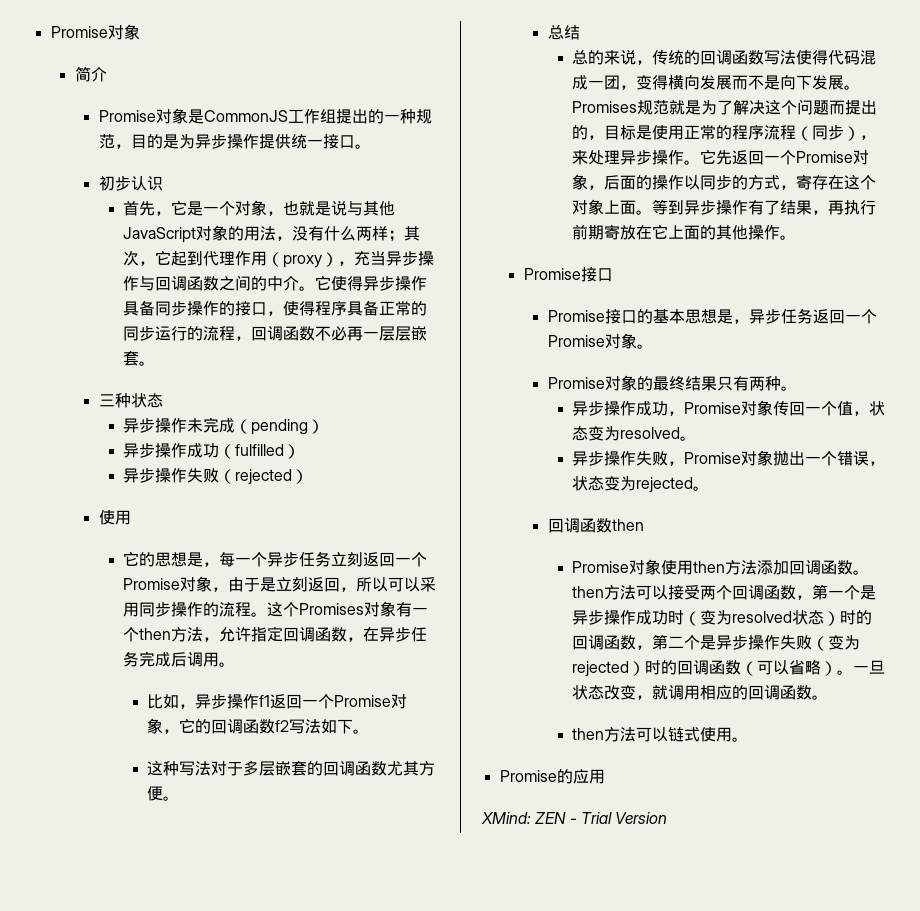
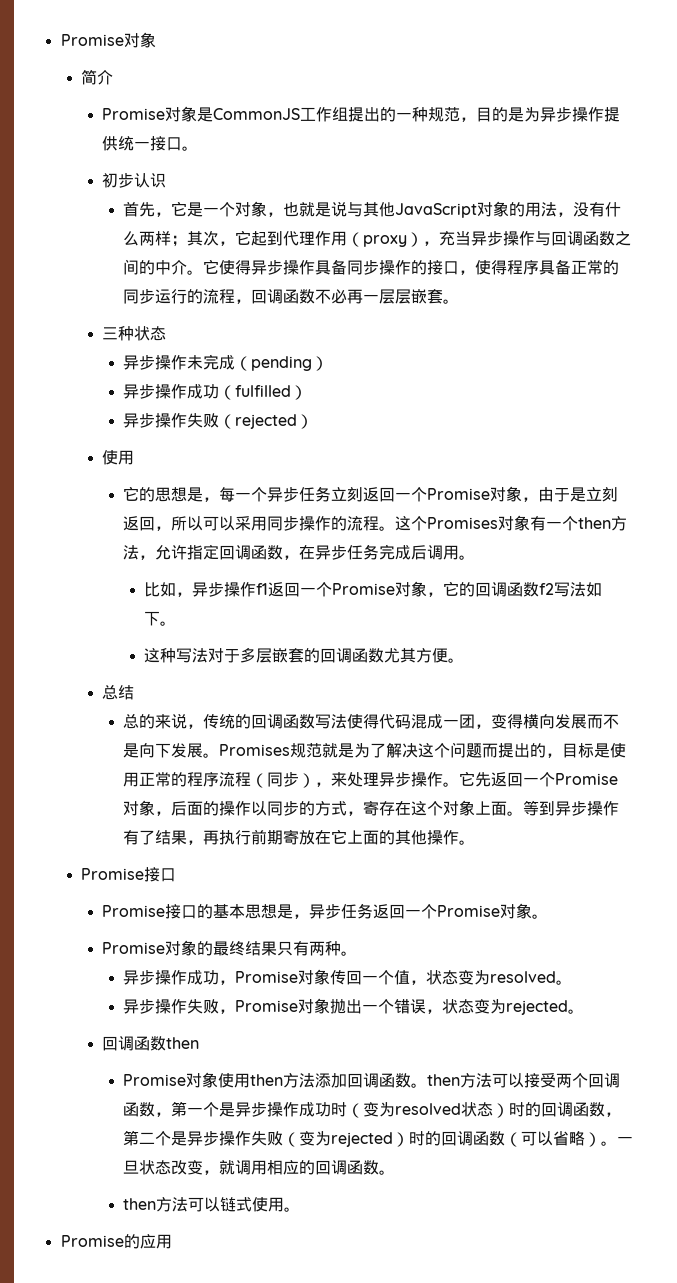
[481,812,668,824] // XMind: ZEN - Trial Version -> (172, 1241) none

